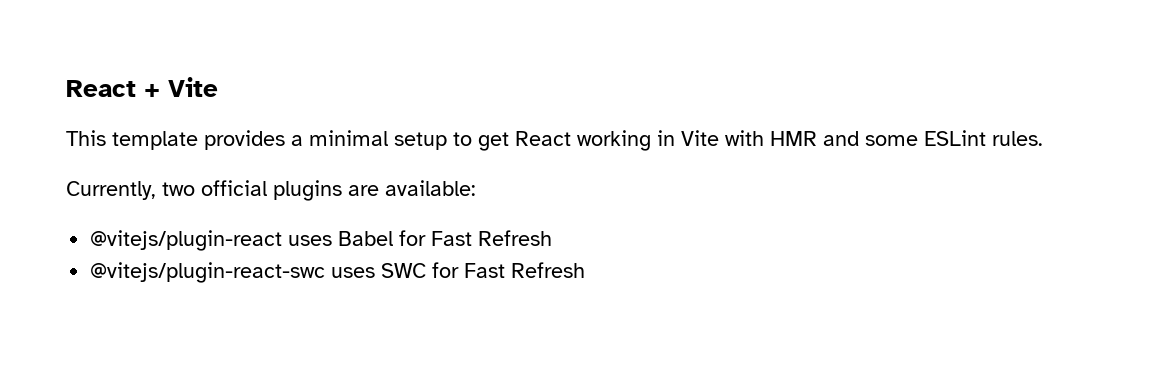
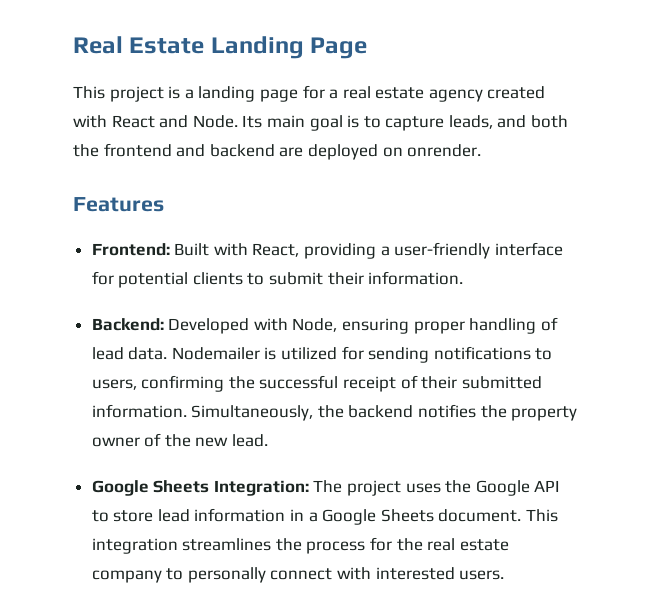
[66,77,218,97] [66,130,1043,151] [66,180,476,201] [90,230,553,251] [90,262,586,283] React + Vite // This template provides a minimal setup to get React working in Vite with HMR and some ESLint rules. // Currently, two official plugins are available: // @vitejs/plugin-react uses Babel for Fast Refresh // @vitejs/plugin-react-swc uses SWC for Fast Refresh -> [73,36,368,59] [73,85,546,102] [73,115,569,131] [73,143,482,160] [73,197,164,212] [91,242,563,259] [91,271,464,288] [91,317,558,334] [91,346,553,363] [91,375,542,392] [91,404,578,421] [91,433,269,447] [91,480,561,496] [91,508,559,525] [91,537,509,554] [91,567,505,583] Real Estate Landing Page // This project is a landing page for a real estate agency created with React and Node. Its main goal is to capture leads, and both the frontend and backend are deployed on onrender. // Features // Frontend: Built with React, providing a user-friendly interface for potential clients to submit their information. // Backend: Developed with Node, ensuring proper handling of lead data. Nodemailer is utilized for sending notifications to users, confirming the successful receipt of their submitted information. Simultaneously, the backend notifies the property owner of the new lead. // Google Sheets Integration: The project uses the Google API to store lead information in a Google Sheets document. This integration streamlines the process for the real estate company to personally connect with interested users.

